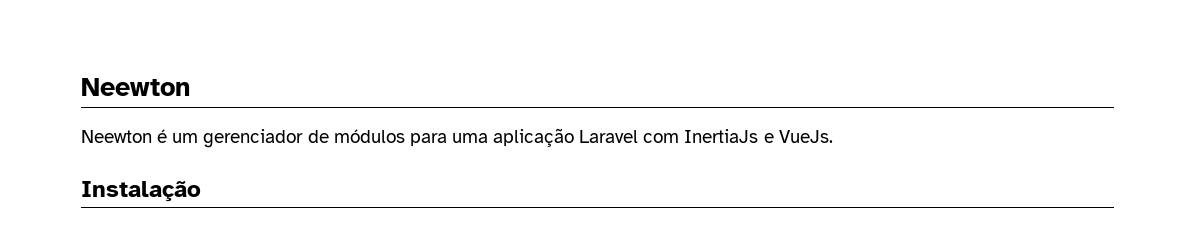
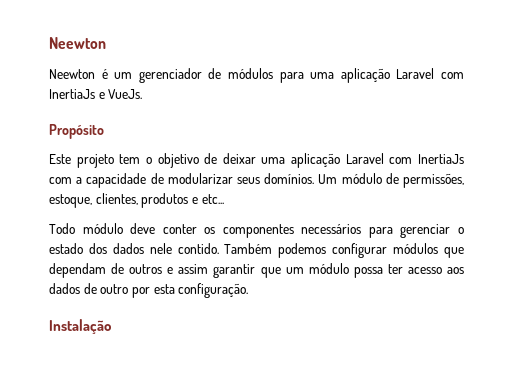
(833, 136) none -> [49,124,104,139] [49,153,464,168] [49,173,464,188] [49,193,224,208] [49,223,465,238] [49,243,464,258] [49,263,464,278] [49,283,249,298] // Propósito // Este projeto tem o objetivo de deixar uma aplicação Laravel com InertiaJs com a capacidade de modularizar seus domínios. Um módulo de permissões, estoque, clientes, produtos e etc... // Todo módulo deve conter os componentes necessários para gerenciar o estado dos dados nele contido. Também podemos configurar módulos que dependam de outros e assim garantir que um módulo possa ter acesso aos dados de outro por esta configuração.

